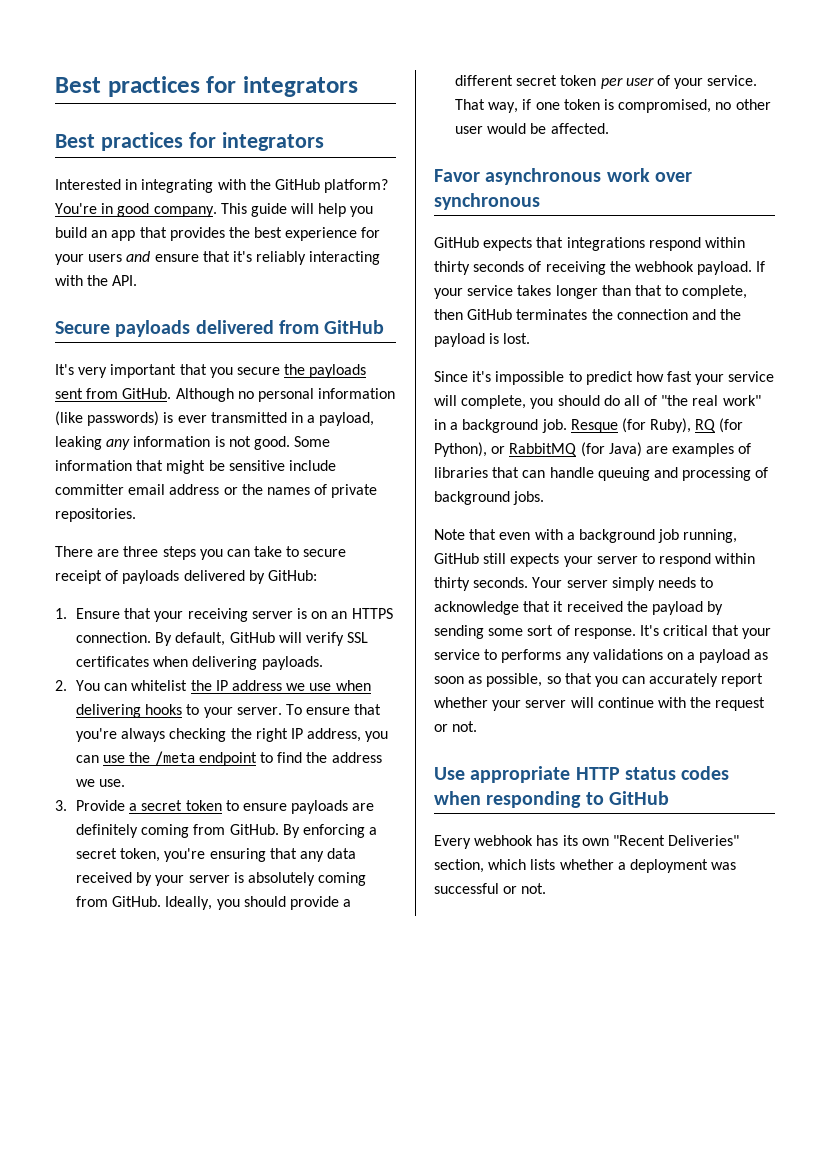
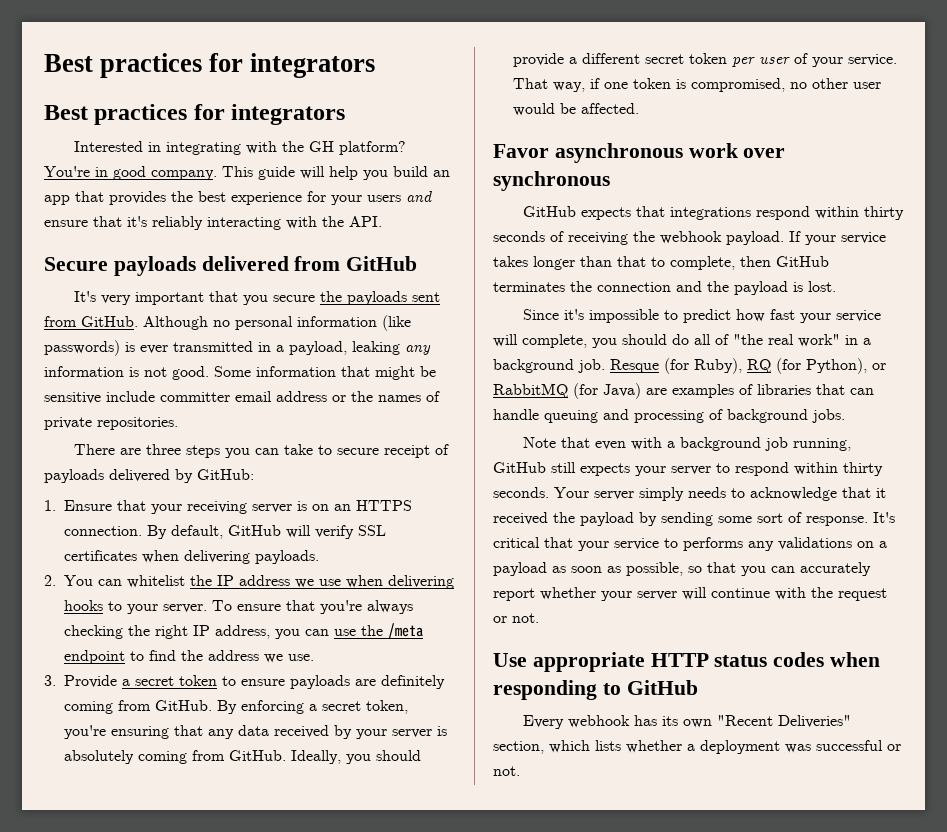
[274,179,320,190] GitHub -> [308,141,334,152] GH

